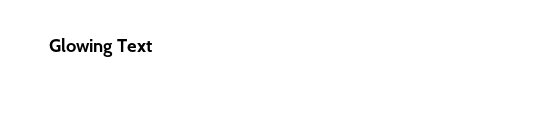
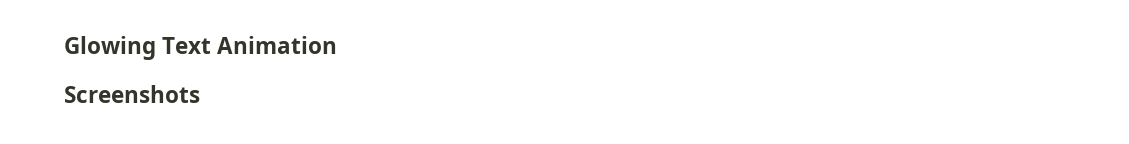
(152, 45) none -> [217,36,338,54] [64,85,200,103] Animation // Screenshots

